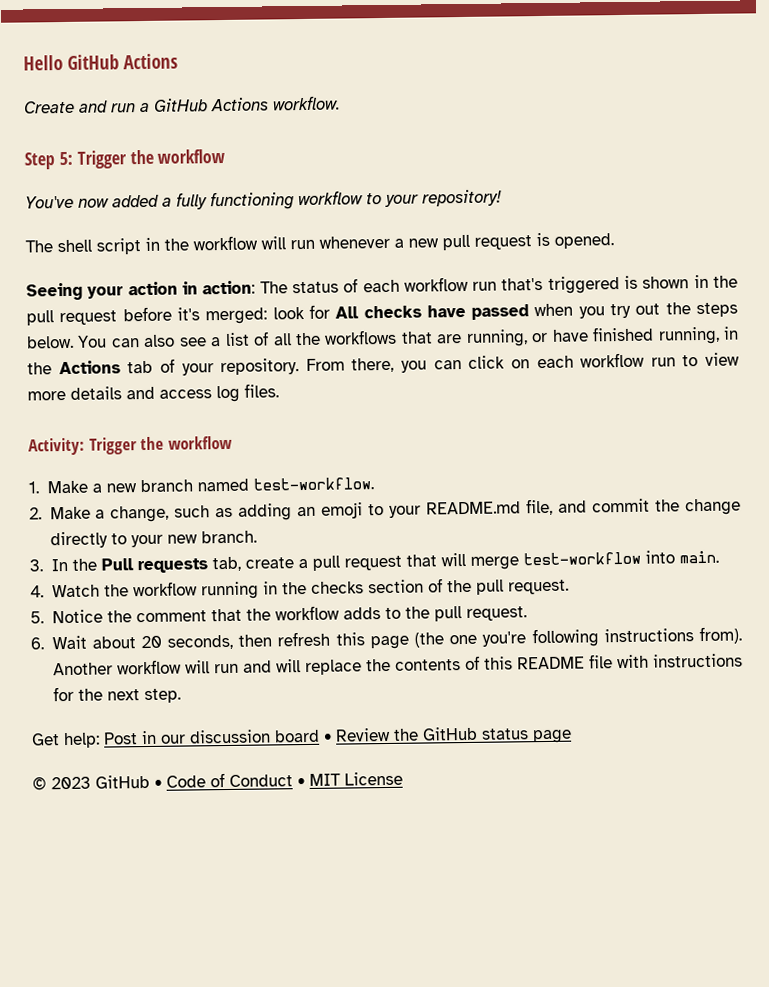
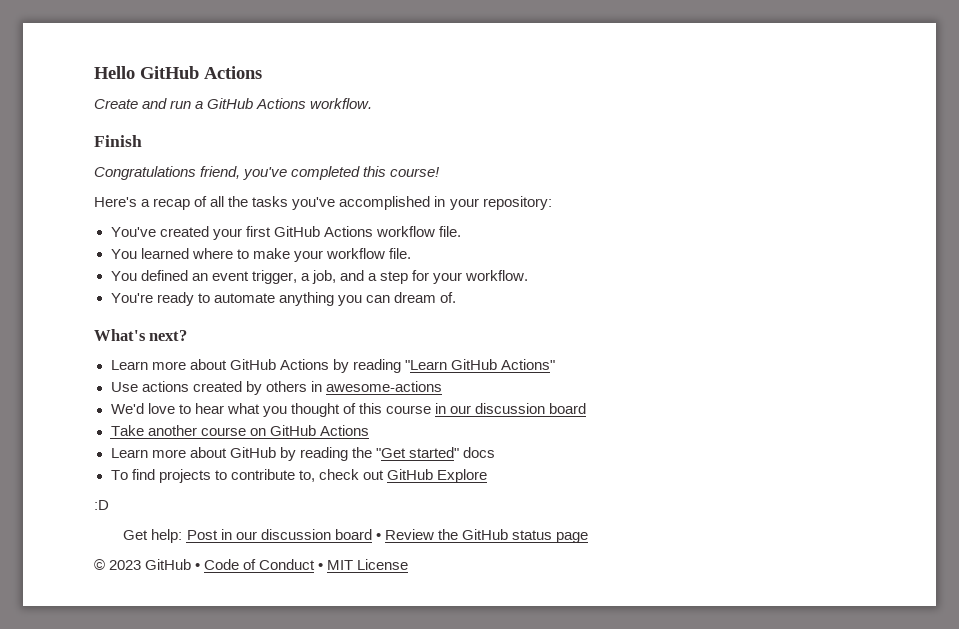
[24,148,226,170] [25,189,502,211] [25,232,614,255] [26,274,738,301] [26,302,738,326] [26,326,740,349] [27,352,740,376] [27,383,279,403] [28,435,233,456] [28,477,374,494] [29,498,741,523] [49,530,257,549] [29,550,719,574] [30,578,569,600] [30,605,527,624] [30,626,742,650] [52,653,744,676] [52,686,181,704] Step 5: Trigger the workflow // You've now added a fully functioning workflow to your repository! // The shell script in the workflow will run whenever a new pull request is opened. // Seeing your action in action: The status of each workflow run that's triggered is shown in the pull request before it's merged: look for All checks have passed when you try out the steps below. You can also see a list of all the workflows that are running, or have finished running, in the Actions tab of your repository. From there, you can click on each workflow run to view more details and access log files. // Activity: Trigger the workflow // 1. Make a new branch named test-workflow. // 2. Make a change, such as adding an emoji to your README.md file, and commit the change directly to your new branch. // 3. In the Pull requests tab, create a pull request that will merge test-workflow into main. // 4. Watch the workflow running in the checks section of the pull request. // 5. Notice the comment that the workflow adds to the pull request. // 6. Wait about 20 seconds, then refresh this page (the one you're following instructions from). Another workflow will run and will replace the contents of this README file with instructions for the next step. -> [94,135,142,147] [94,166,441,180] [94,196,552,210] [110,226,461,240] [110,248,411,262] [110,270,529,284] [110,292,456,306] [94,329,188,341] [110,359,555,373] [110,381,442,395] [110,403,587,417] [110,425,369,436] [110,447,495,461] [110,469,487,483] [94,500,109,510] Finish // Congratulations friend, you've completed this course! // Here's a recap of all the tasks you've accomplished in your repository: // You've created your first GitHub Actions workflow file. // You learned where to make your workflow file. // You defined an event trigger, a job, and a step for your workflow. // You're ready to automate anything you can dream of. // What's next? // Learn more about GitHub Actions by reading "Learn GitHub Actions" // Use actions created by others in awesome-actions // We'd love to hear what you thought of this course in our discussion board // Take another course on GitHub Actions // Learn more about GitHub by reading the "Get started" docs // To find projects to contribute to, check out GitHub Explore // :D

